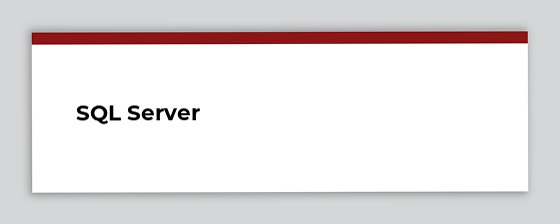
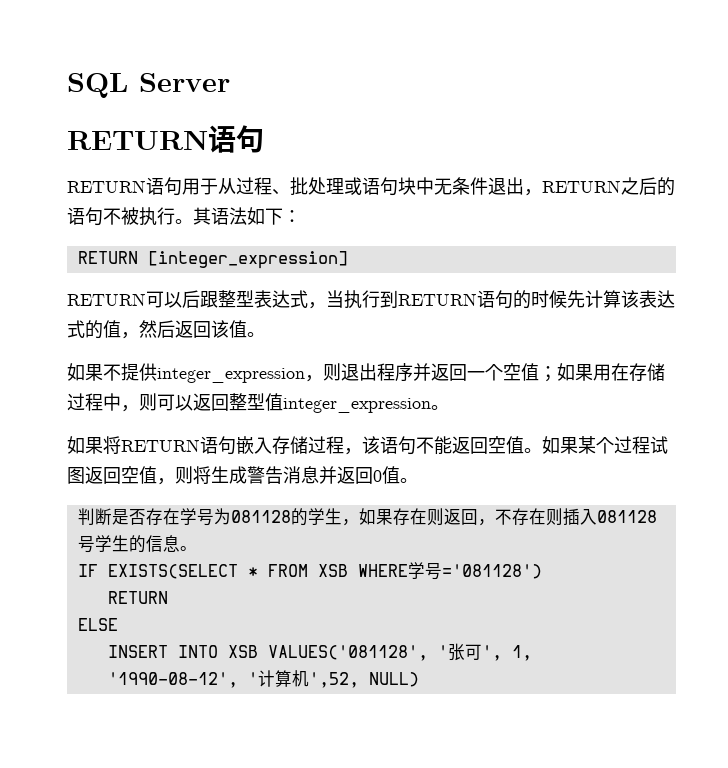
(201, 113) none -> [67,125,264,153] [67,177,675,196] [67,207,301,226] [77,251,348,269] [67,290,675,309] [67,320,265,339] [67,363,665,383] [67,393,449,413] [67,436,668,455] [67,466,418,485] [77,508,657,526] [77,535,197,553] [77,562,542,580] [107,591,168,604] [77,618,118,631] [107,643,532,661] [107,670,419,688] // RETURN语句 // RETURN语句用于从过程、批处理或语句块中无条件退出，RETURN之后的语句不被执行。其语法如下： // RETURN [integer_expression] // RETURN可以后跟整型表达式，当执行到RETURN语句的时候先计算该表达式的值，然后返回该值。 // 如果不提供integer_expression，则退出程序并返回一个空值；如果用在存储过程中，则可以返回整型值integer_expression。 // 如果将RETURN语句嵌入存储过程，该语句不能返回空值。如果某个过程试图返回空值，则将生成警告消息并返回0值。 // 判断是否存在学号为081128的学生，如果存在则返回，不存在则插入081128号学生的信息。 // IF EXISTS(SELECT * FROM XSB WHERE学号='081128') // RETURN // ELSE // INSERT INTO XSB VALUES('081128', '张可', 1, '1990-08-12', '计算机',52, NULL)

